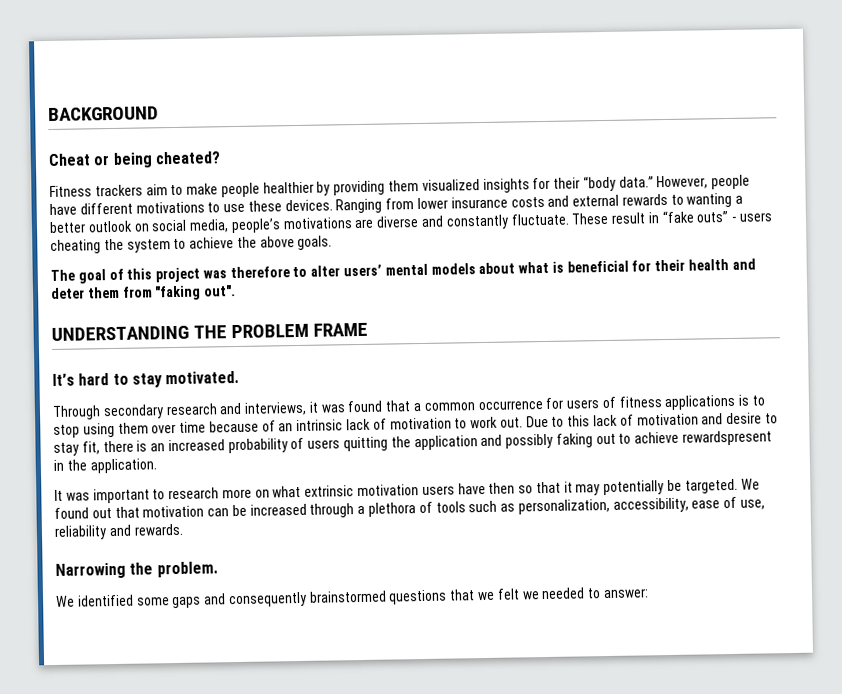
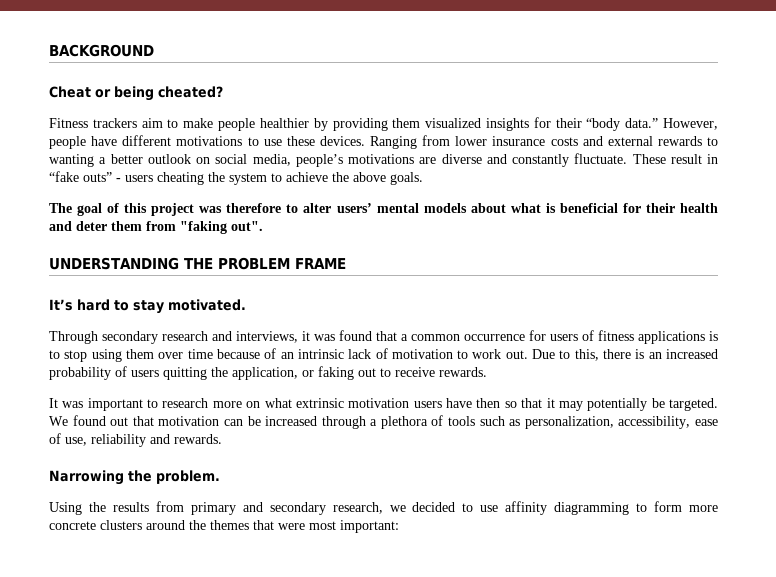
[567,412,778,427] [53,441,100,456] this lack of motivation and desire to stay fit, -> [574,349,599,361] this,
[413,430,773,451] [53,458,157,474] application and possibly faking out to achieve rewardspresent in the application. -> [232,366,487,380] application, or faking out to receive rewards.
[55,587,649,609] We identified some gaps and consequently brainstormed questions that we felt we needed to answer: -> [49,501,718,515] [49,520,399,533] Using the results from primary and secondary research, we decided to use affinity diagramming to form more concrete clusters around the themes that were most important:

